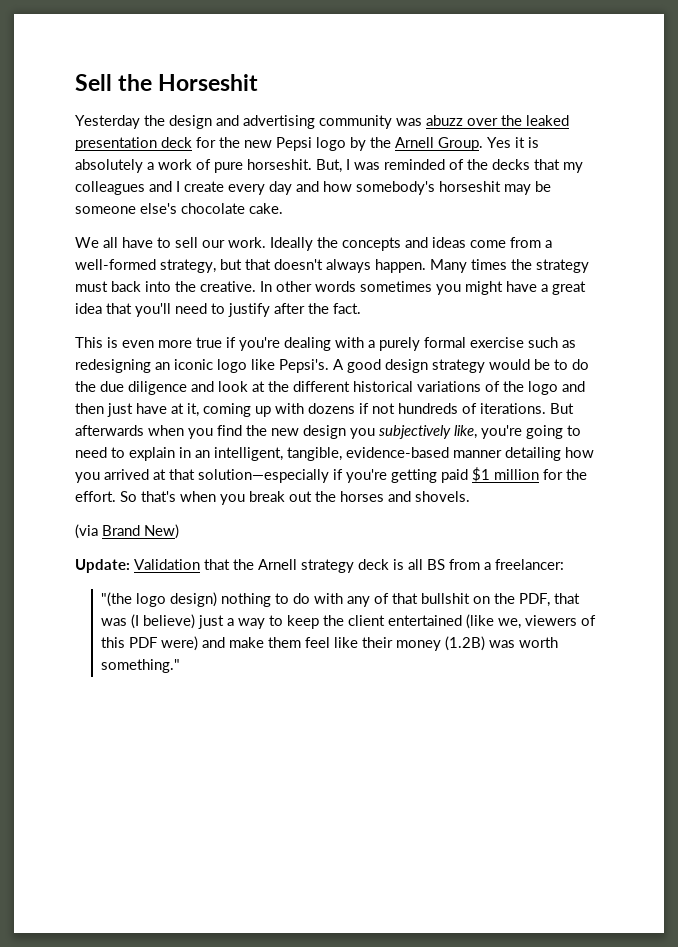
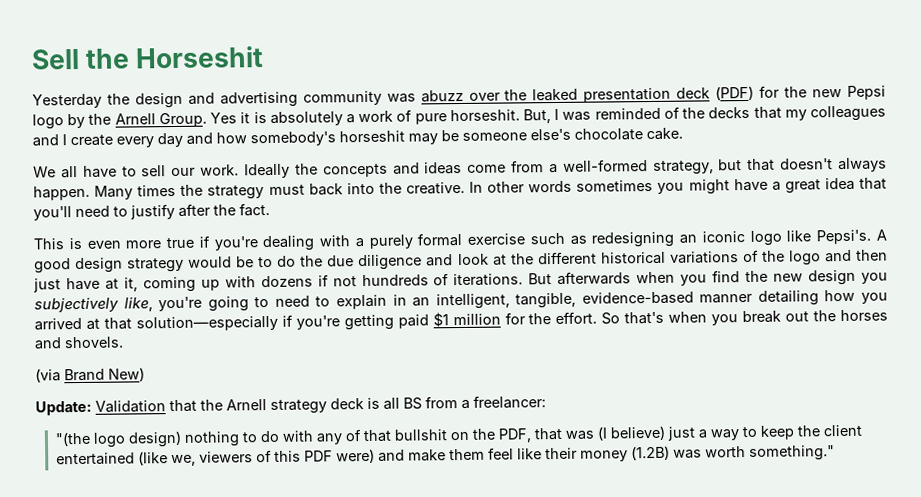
(192, 142) none -> [715,85,755,101] (PDF)

